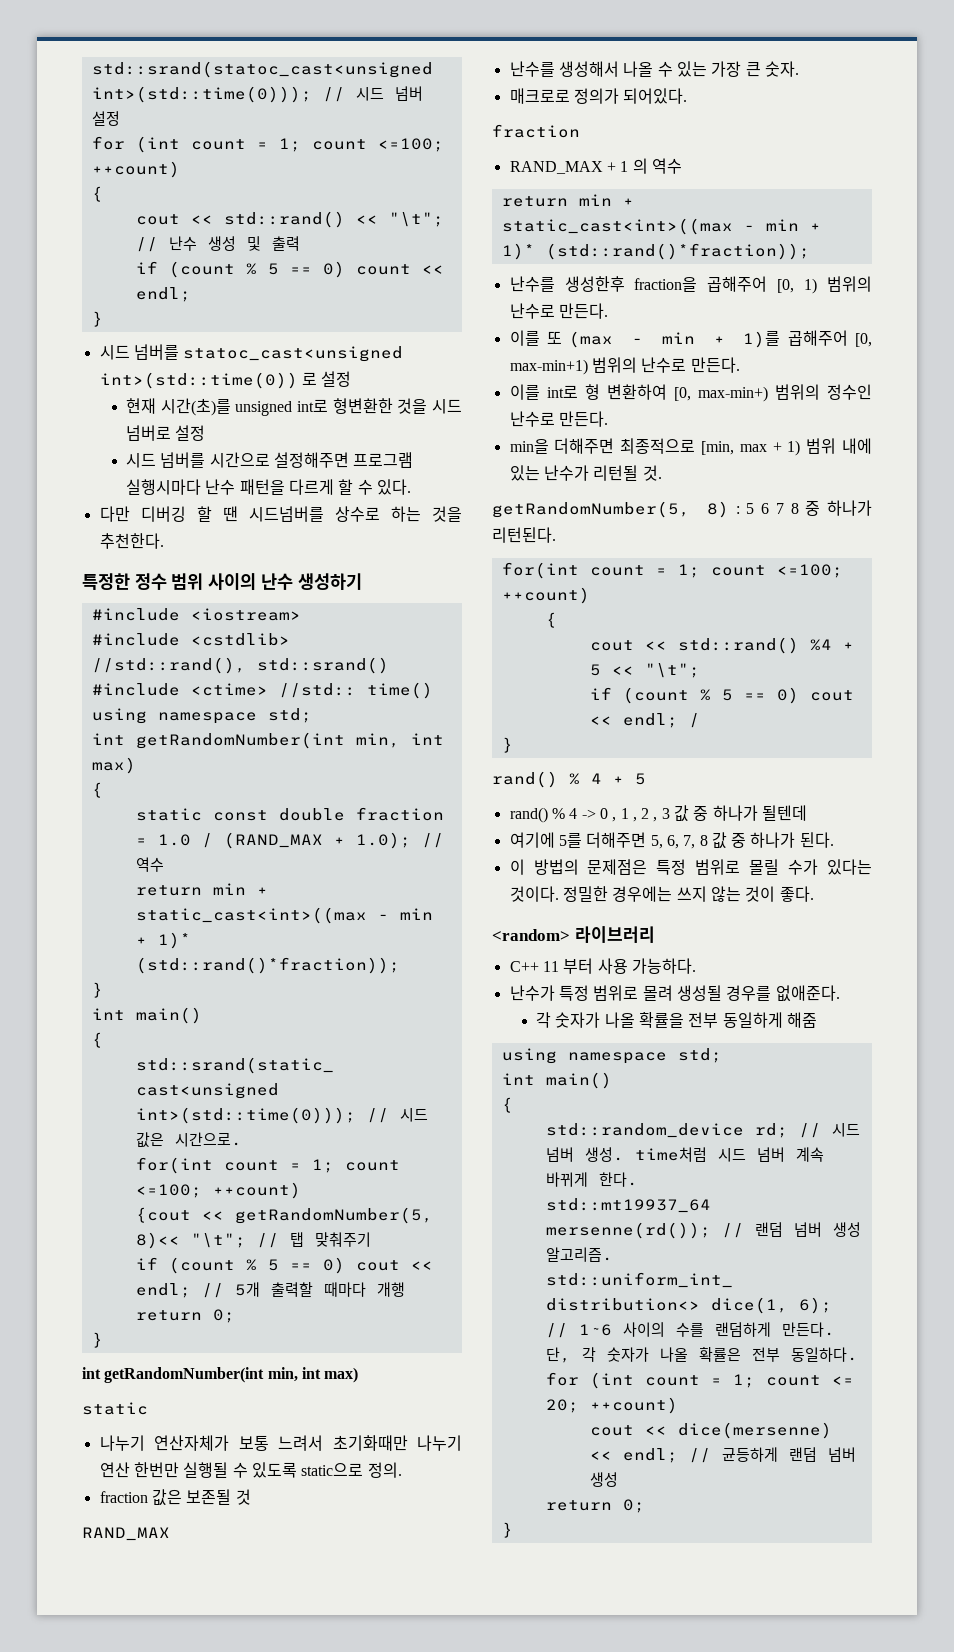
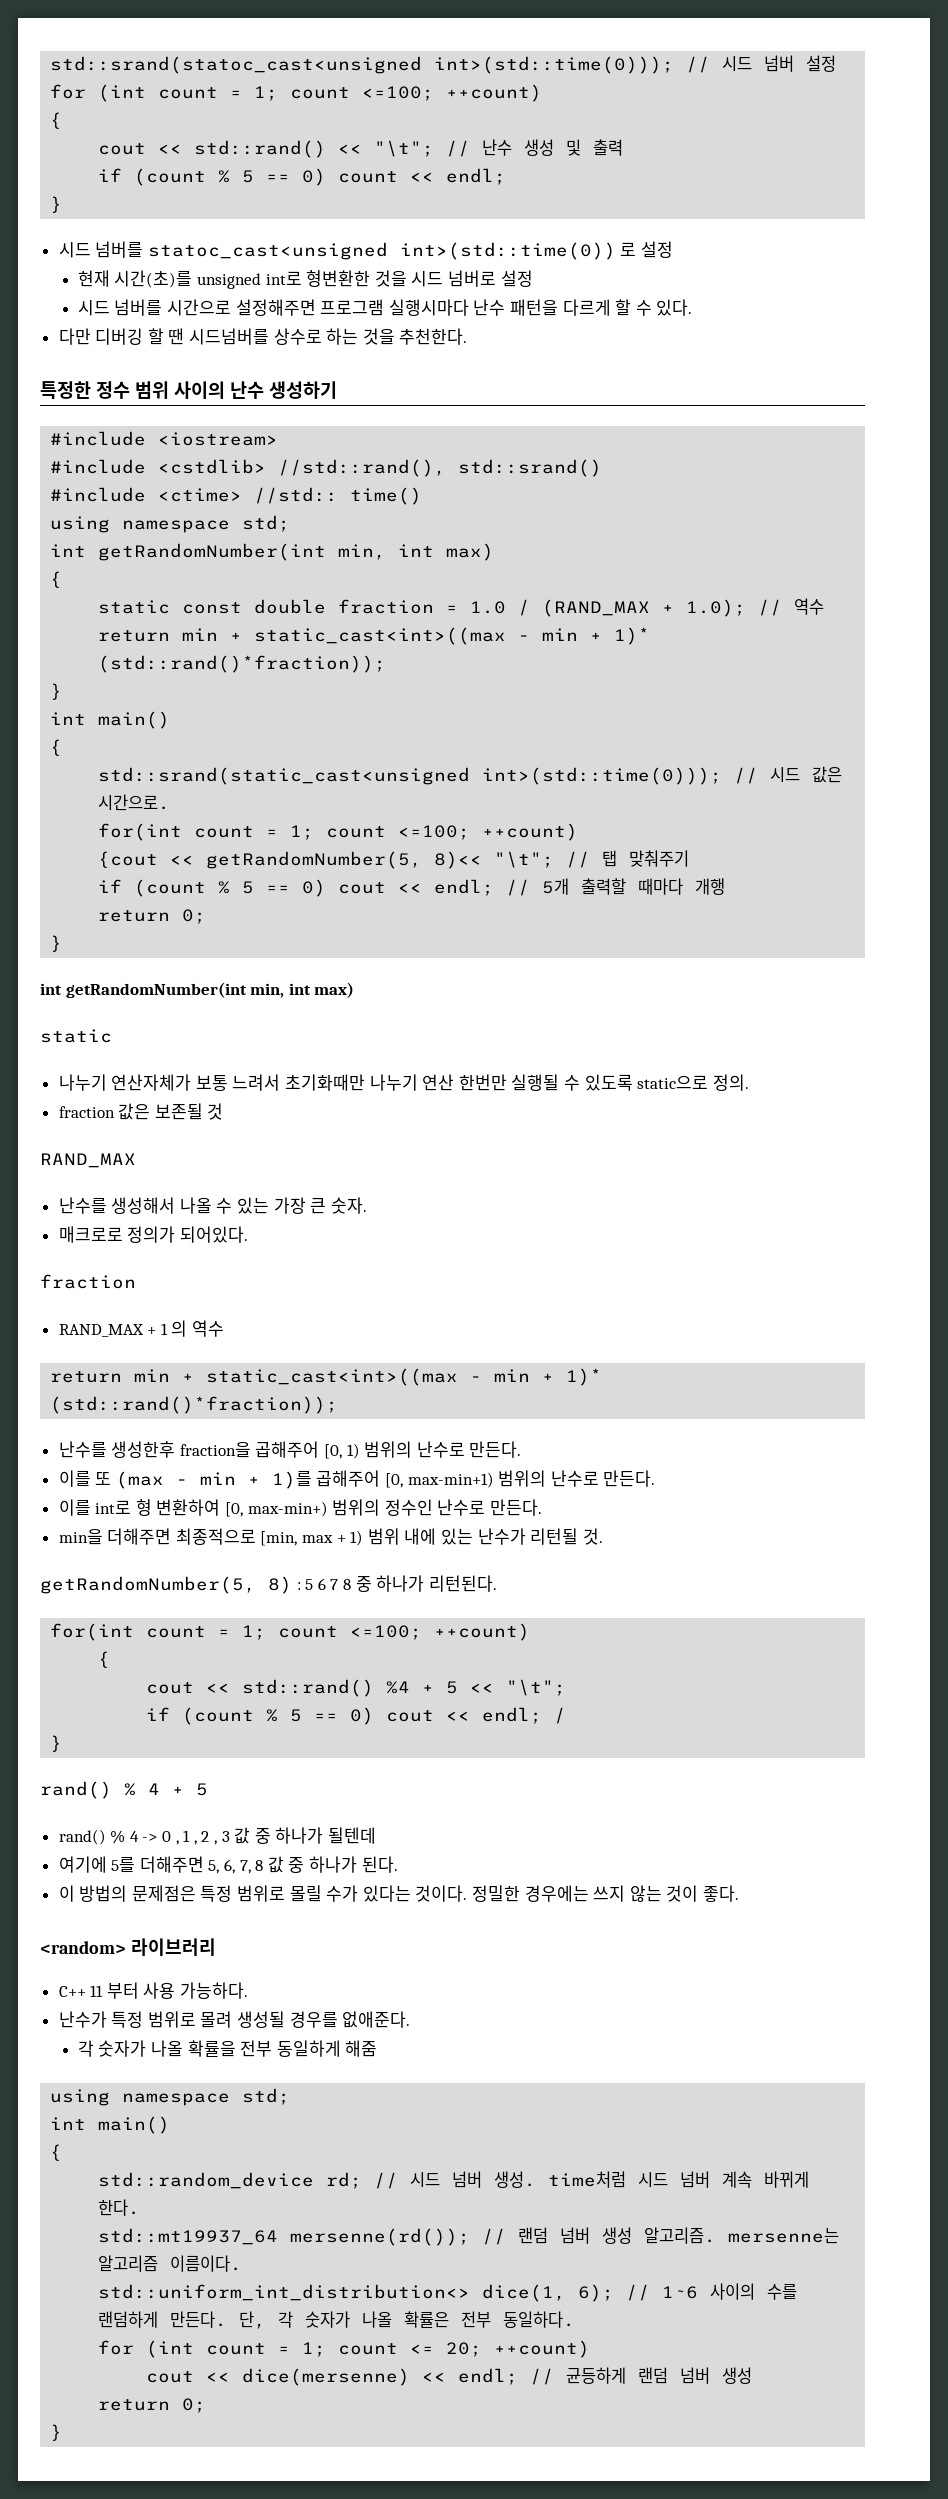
(613, 1254) none -> [728,2227,840,2244] [98,2255,243,2272] mersenne는 알고리즘 이름이다.

